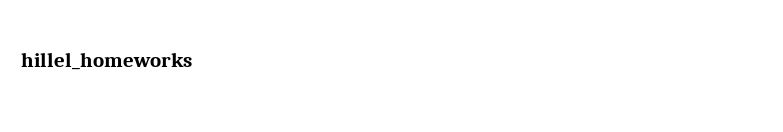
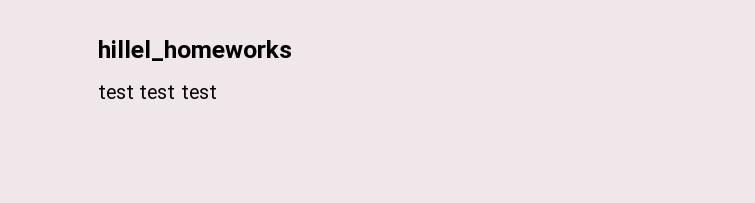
(192, 61) none -> [98,85,217,99] // test test test

